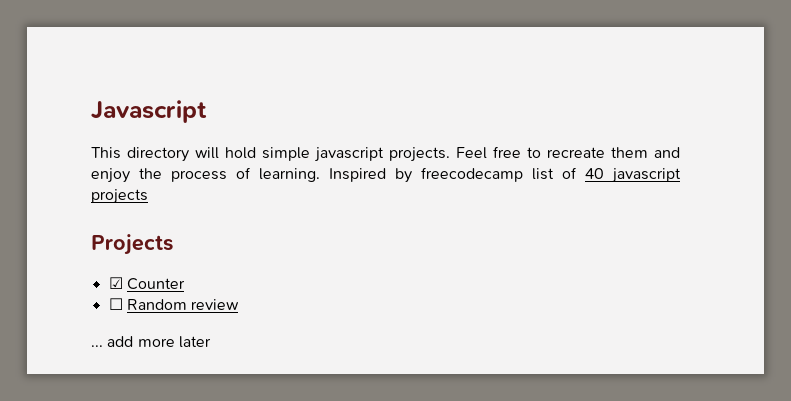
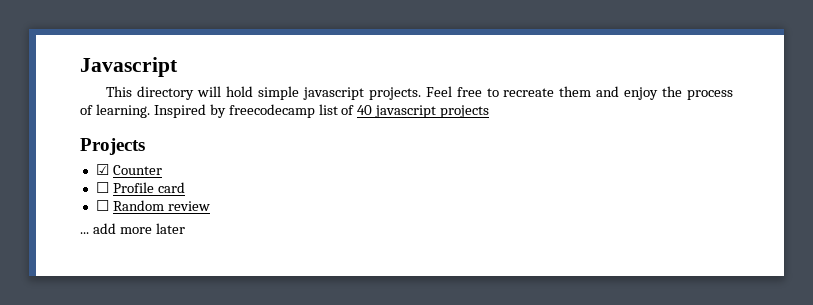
(185, 284) none -> [95,182,185,193] // ☐ Profile card

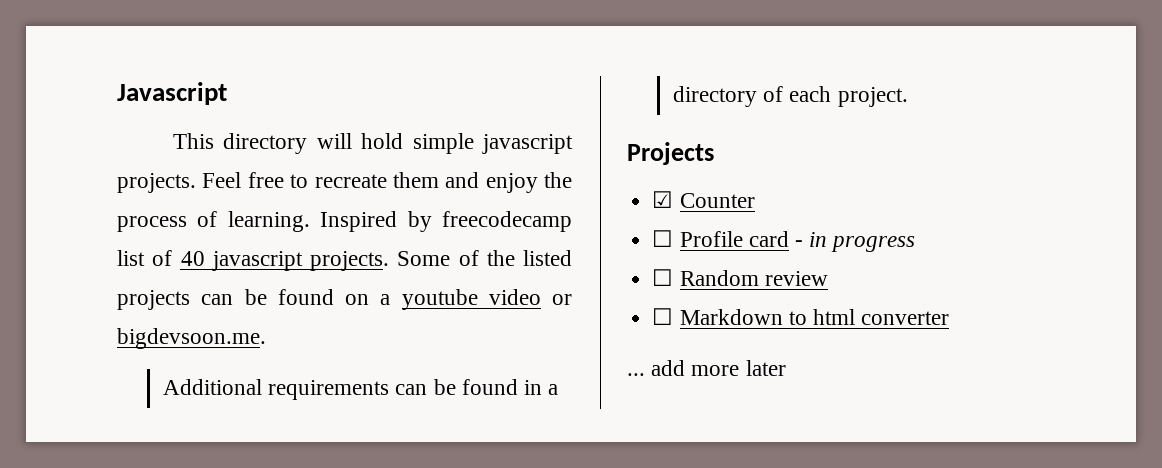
[440,105,490,118] projects -> [310,250,572,271] [117,289,572,310] [117,328,266,349] [162,379,559,400] [672,86,908,107] projects. Some of the listed projects can be found on a youtube video or bigdevsoon.me. // Additional requirements can be found in a directory of each project.
(185, 187) none -> [794,232,916,252] - in progress
(210, 206) none -> [652,308,950,325] // ☐ Markdown to html converter

